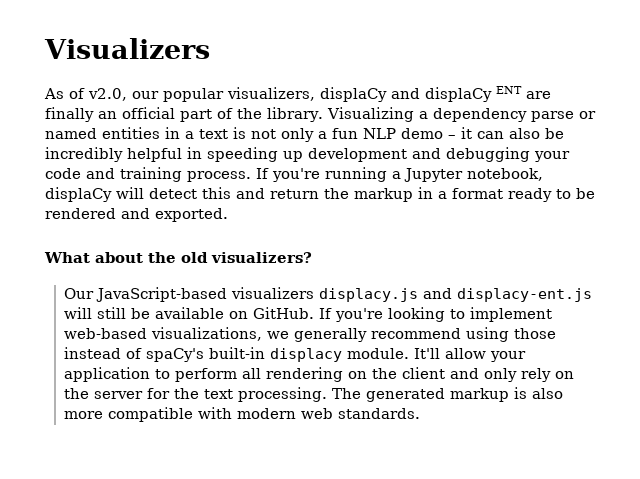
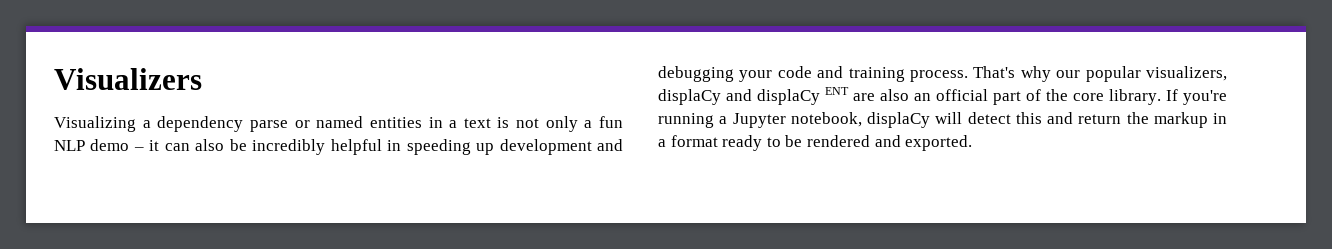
[44,86,551,102] [45,107,323,122] As of v2.0, our popular visualizers, displaCy and displaCy ENT are finally an official part of the library. -> (202, 79) none
(251, 176) none -> [973,66,1227,82] [658,87,1161,105] That's why our popular visualizers, displaCy and displaCy ENT are also an official part of the core library.
[44,252,312,263] [64,287,593,302] [64,307,553,322] [64,327,557,342] [64,347,527,362] [64,367,575,382] [64,387,564,402] [64,407,421,422] // What about the old visualizers? // Our JavaScript-based visualizers displacy.js and displacy-ent.js will still be available on GitHub. If you're looking to implement web-based visualizations, we generally recommend using those instead of spaCy's built-in displacy module. It'll allow your application to perform all rendering on the client and only rely on the server for the text processing. The generated markup is also more compatible with modern web standards. -> (973, 143) none

